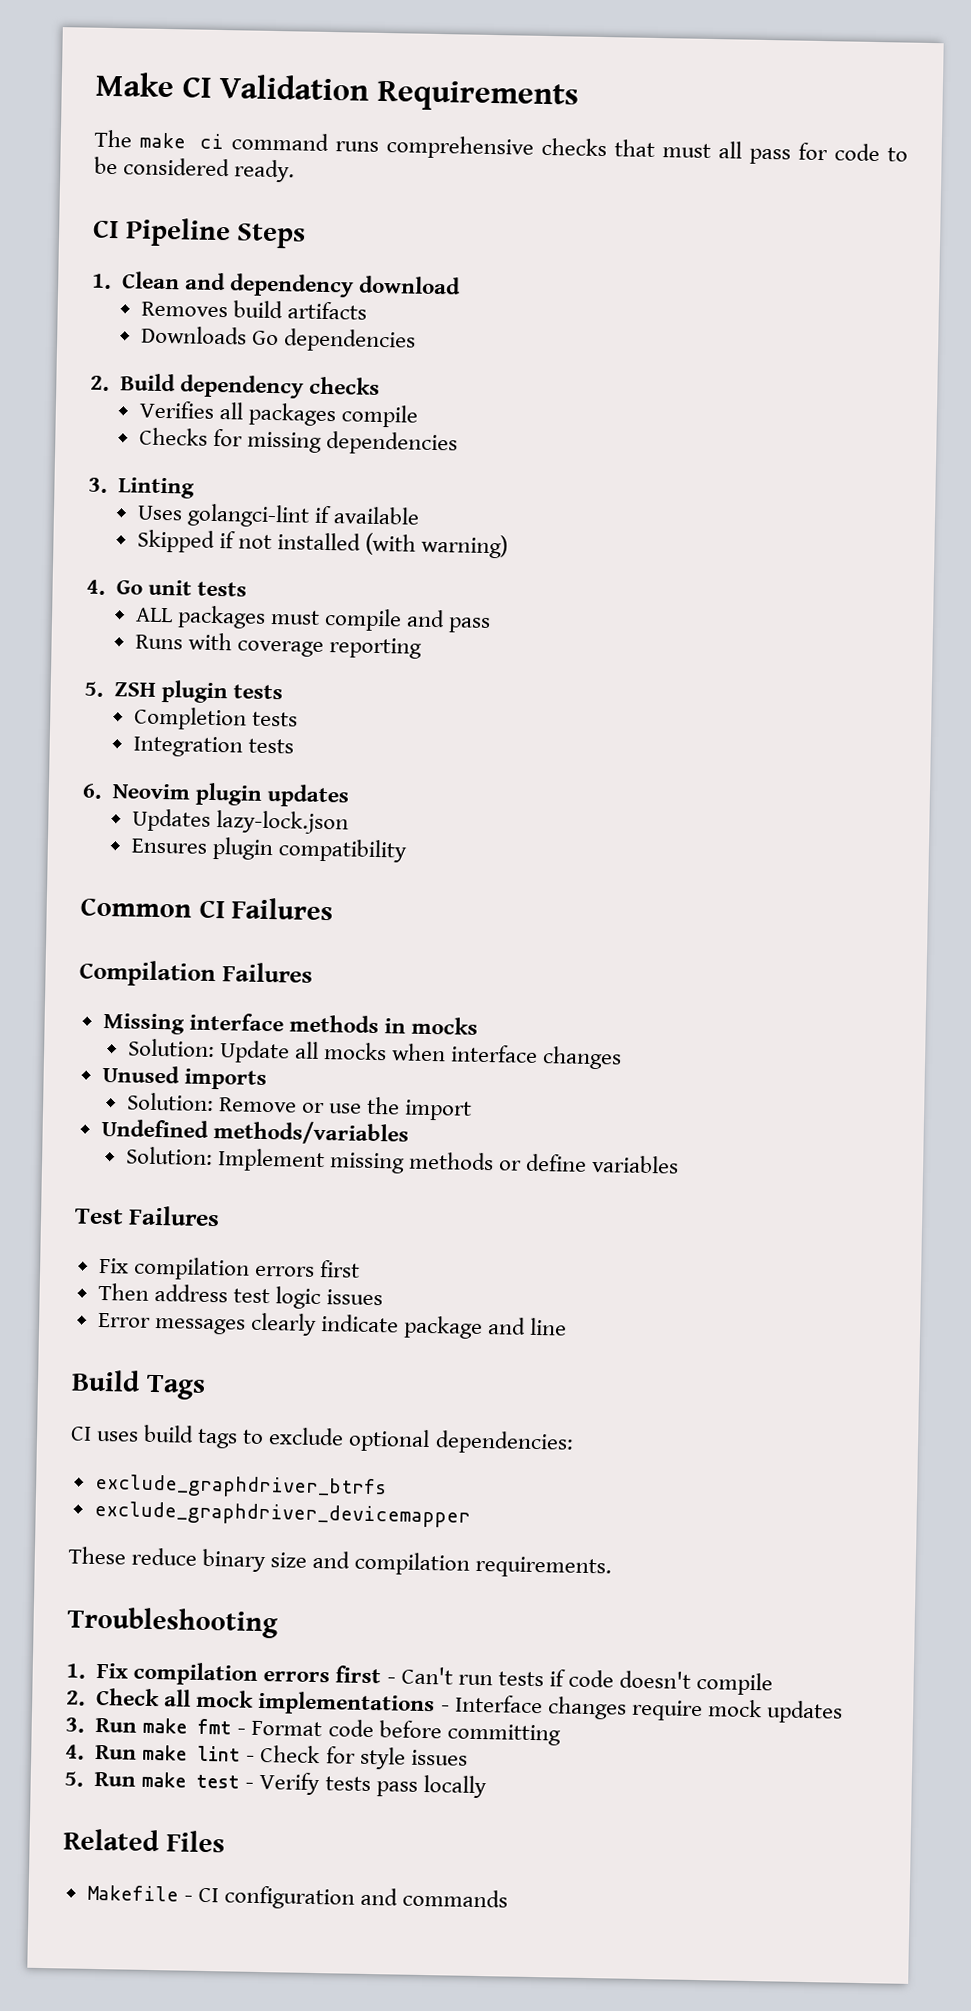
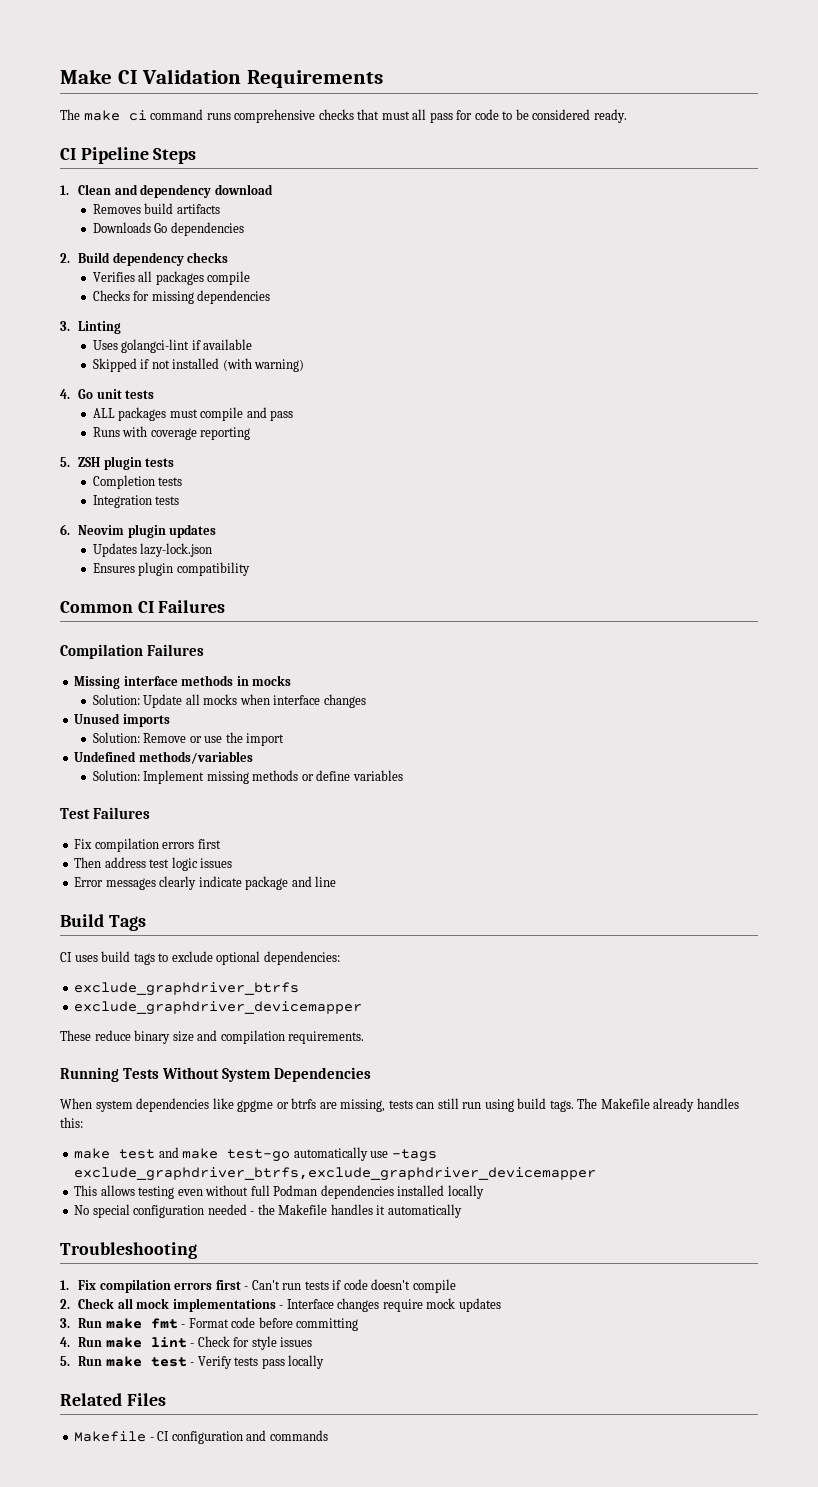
(613, 1567) none -> [60,1067,372,1082] [60,1098,739,1112] [60,1117,83,1128] [74,1147,437,1162] [74,1167,597,1181] [74,1185,484,1199] [74,1204,462,1218] // Running Tests Without System Dependencies // When system dependencies like gpgme or btrfs are missing, tests can still run using build tags. The Makefile already handles this: // make test and make test-go automatically use -tags exclude_graphdriver_btrfs,exclude_graphdriver_devicemapper // This allows testing even without full Podman dependencies installed locally // No special configuration needed - the Makefile handles it automatically

